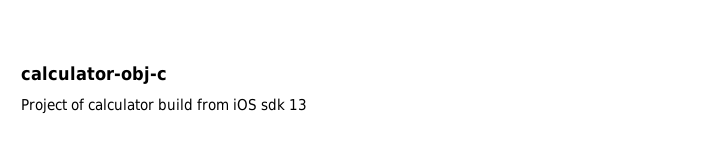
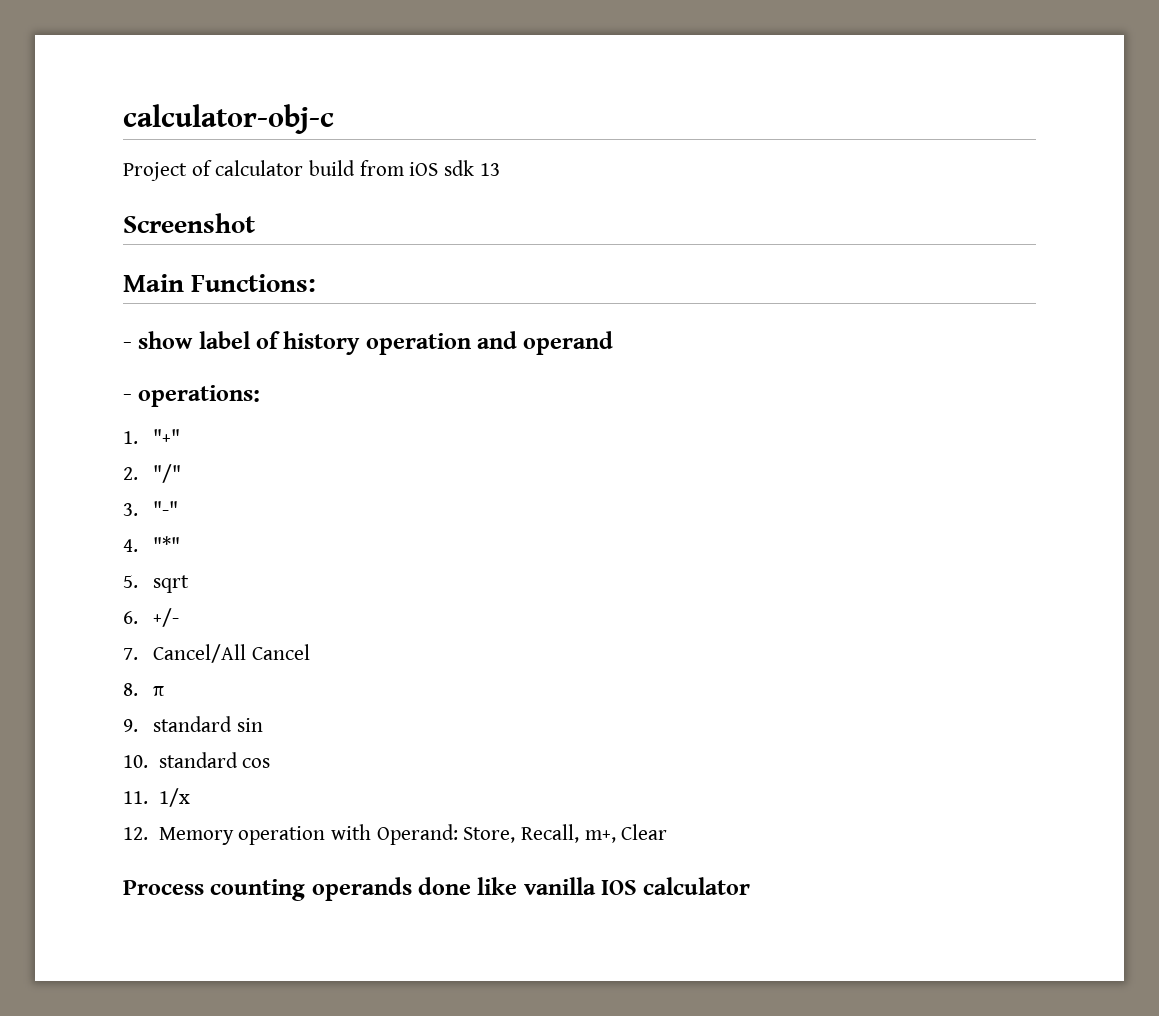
(308, 104) none -> [123,213,255,233] [123,274,317,292] [123,331,614,355] [123,385,261,407] [123,429,181,444] [123,464,182,483] [123,501,179,516] [123,536,181,552] [123,575,190,593] [123,608,180,627] [123,644,311,663] [123,683,166,696] [123,716,264,732] [123,752,271,768] [123,788,190,807] [123,824,668,845] [123,877,751,901] // Screenshot // Main Functions: // - show label of history operation and operand // - operations: // 1. "+" // 2. "/" // 3. "-" // 4. "*" // 5. sqrt // 6. +/- // 7. Cancel/All Cancel // 8. π // 9. standard sin // 10. standard cos // 11. 1/x // 12. Memory operation with Operand: Store, Recall, m+, Clear // Process counting operands done like vanilla IOS calculator

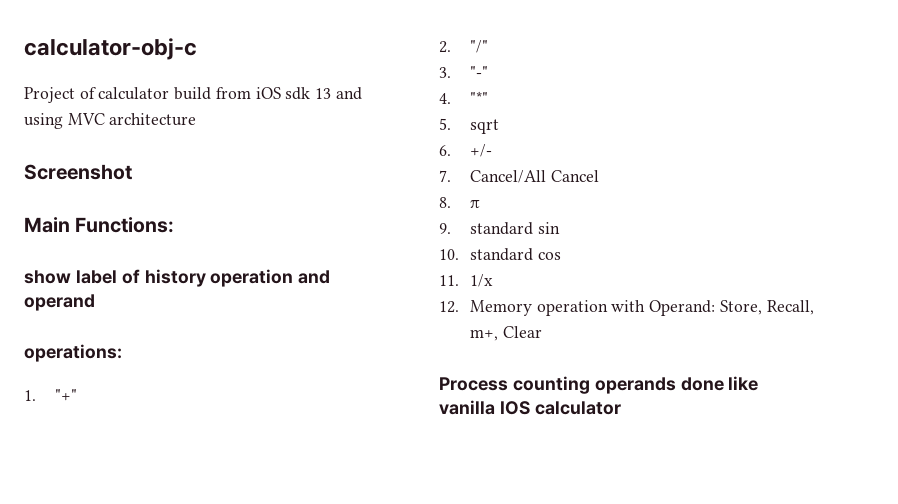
(500, 169) none -> [335,87,362,100] [24,113,197,129] and using MVC architecture
[123,342,132,349] - -> (175, 225) none
[123,394,132,401] - -> (95, 302) none

